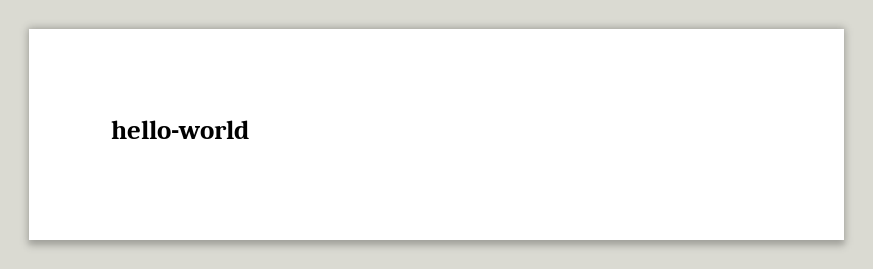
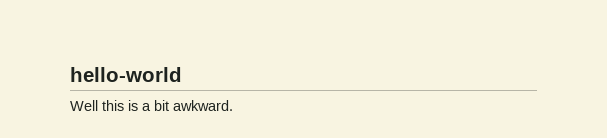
(249, 129) none -> [70,100,233,111] // Well this is a bit awkward.

